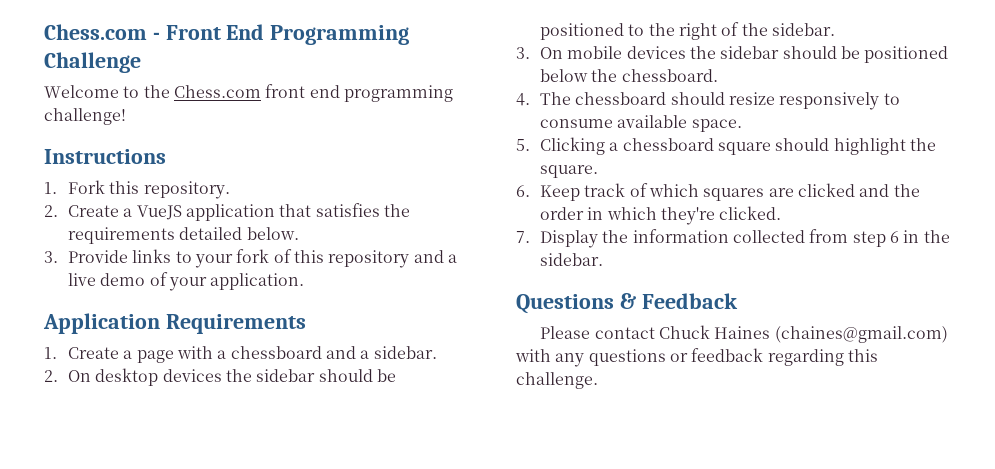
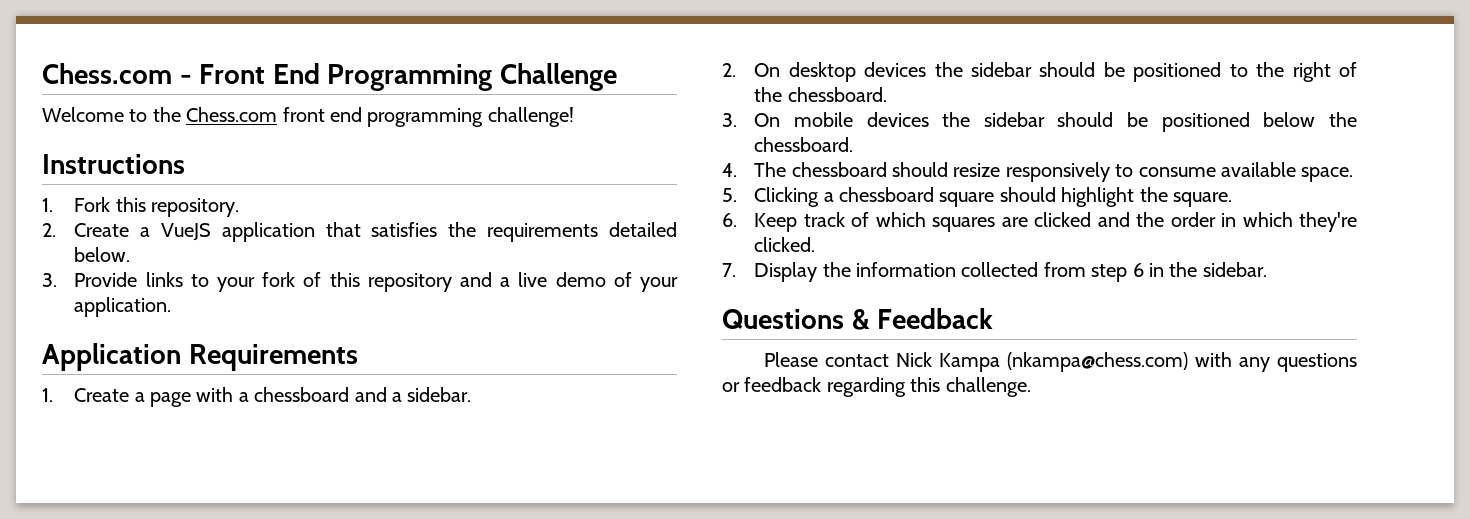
[772,23,836,36] sidebar. -> [787,87,887,102] chessboard.
[658,325,948,343] Chuck Haines (chaines@gmail.com) -> [895,352,1188,372] Nick Kampa (nkampa@chess.com)

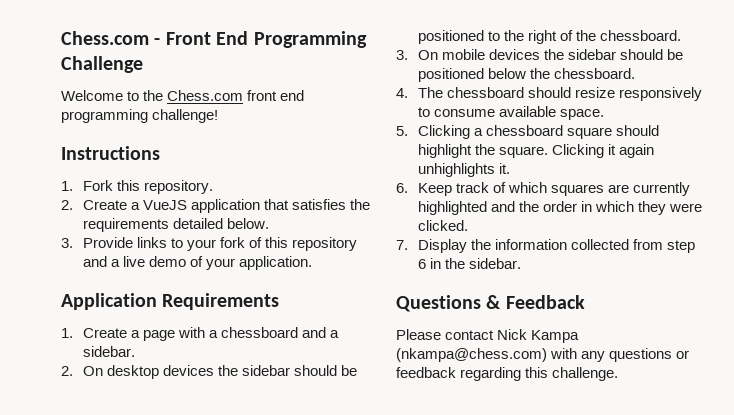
(1233, 199) none -> [552,144,655,158] [417,163,510,177] Clicking it again unhighlights it.
[1034,212,1092,227] clicked -> [633,182,691,196] [417,201,487,215] currently highlighted
[1299,212,1357,232] they're -> [638,201,703,215] they were

